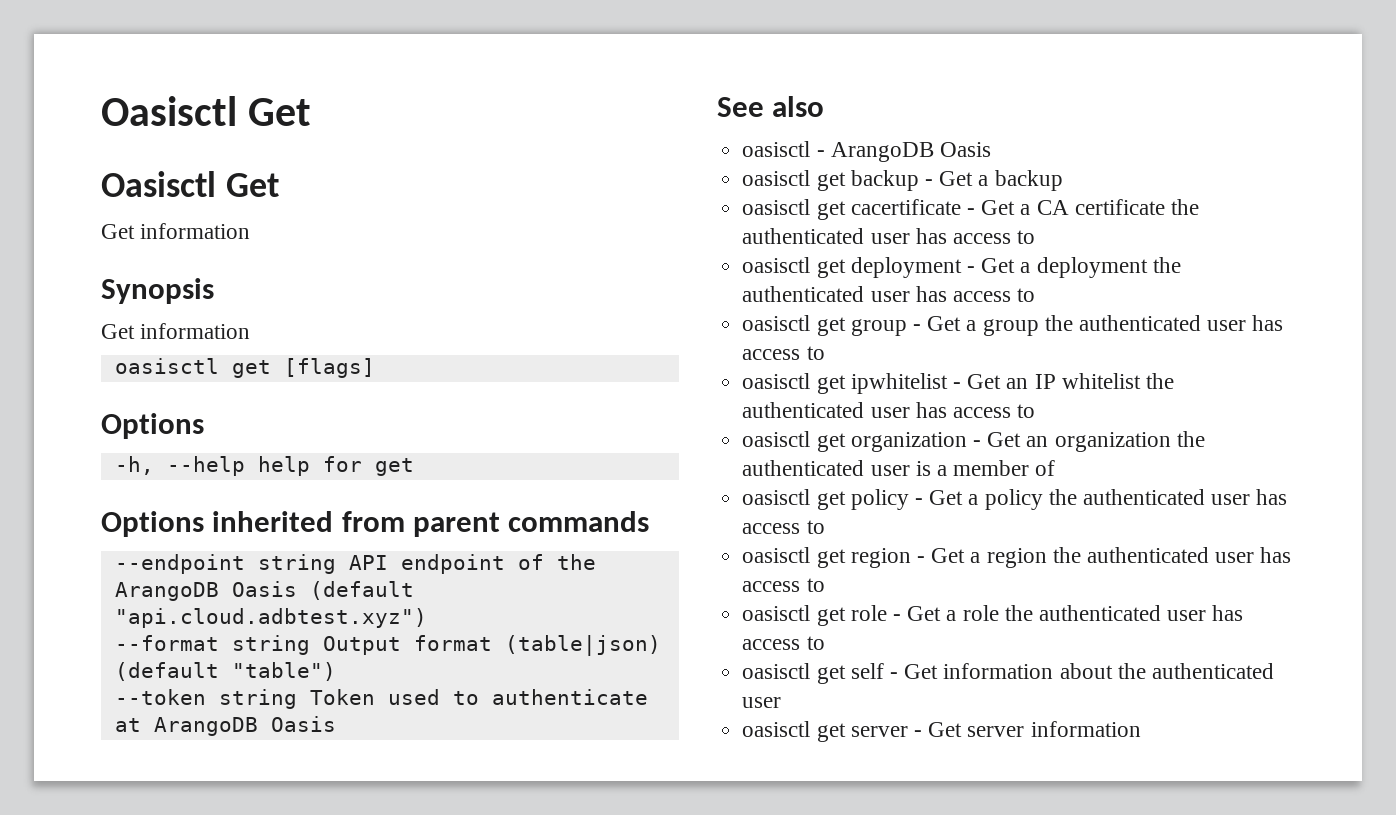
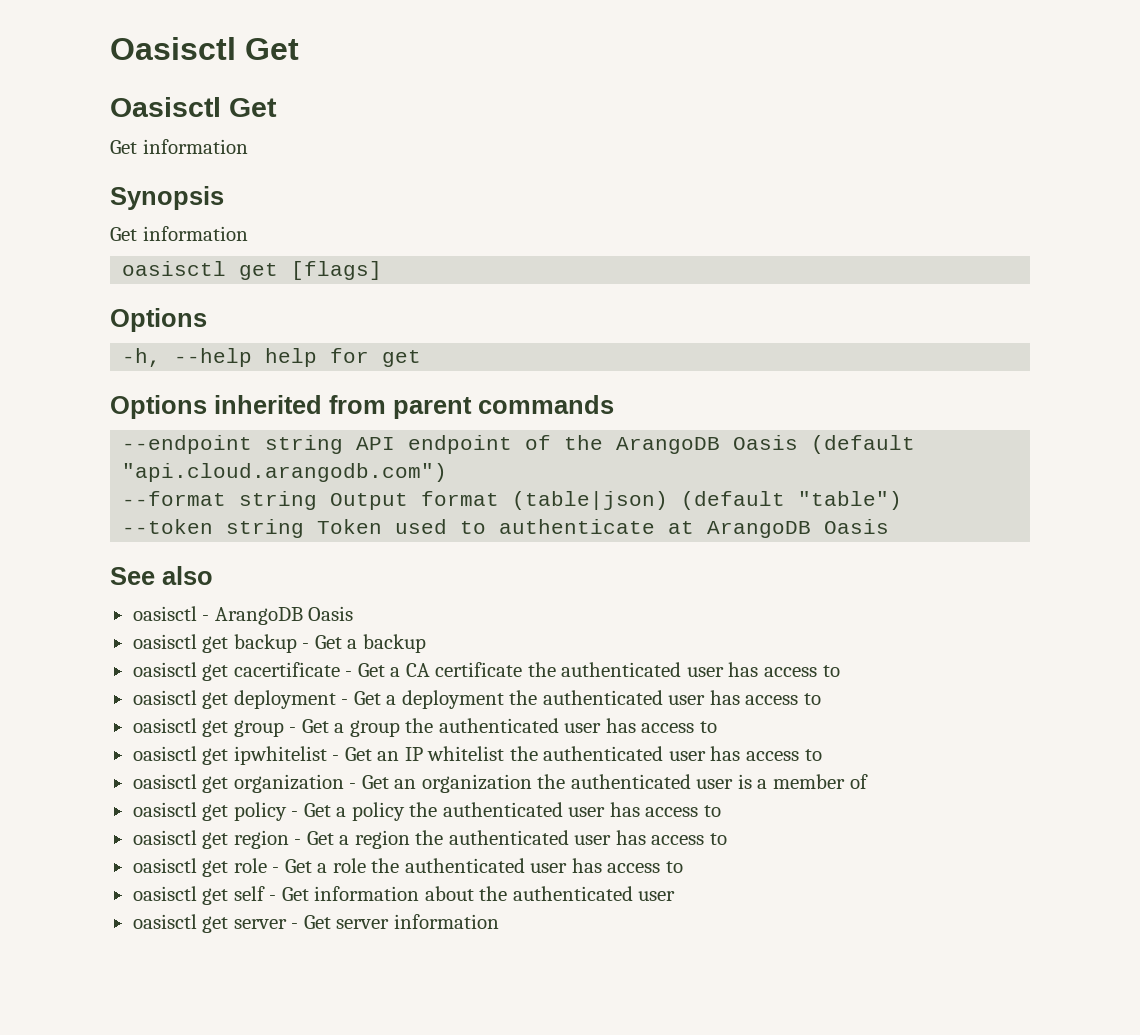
[114,608,427,628] "api.cloud.adbtest.xyz") -> [122,463,448,482] "api.cloud.arangodb.com")

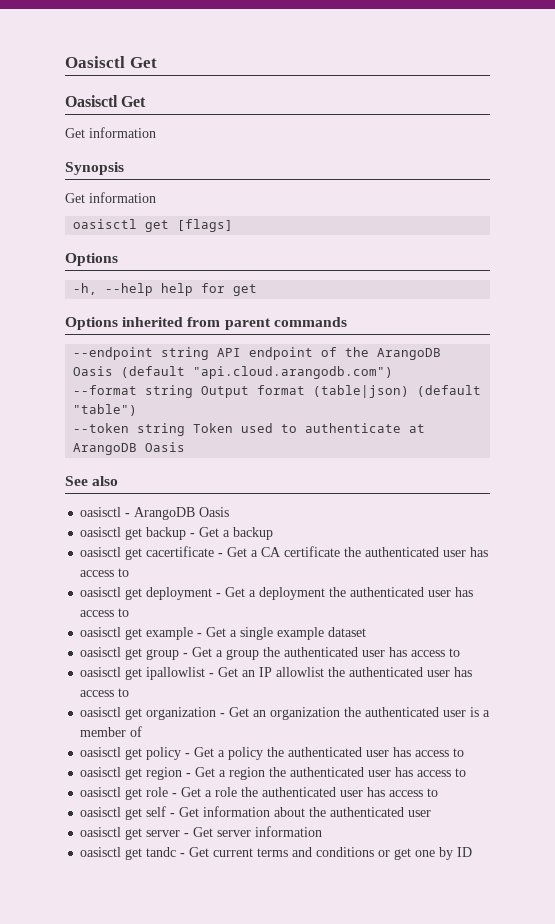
(821, 699) none -> [80,627,367,640] // oasisctl get example - Get a single example dataset
[233,746,327,765] ipwhitelist -> [146,667,206,680] ipallowlist
[427,746,505,761] whitelist -> [276,667,325,677] allowlist
(499, 921) none -> [80,847,473,860] // oasisctl get tandc - Get current terms and conditions or get one by ID

